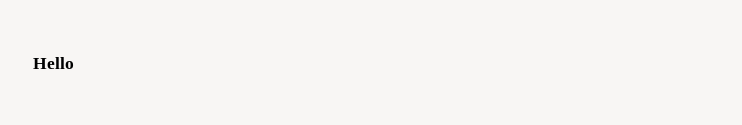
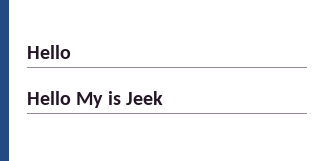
[33,57,74,69] Hello -> [27,45,71,59] [27,91,163,108] Hello // Hello My is Jeek

